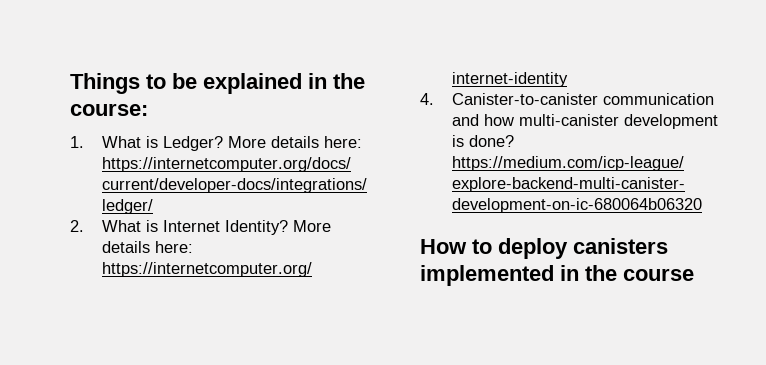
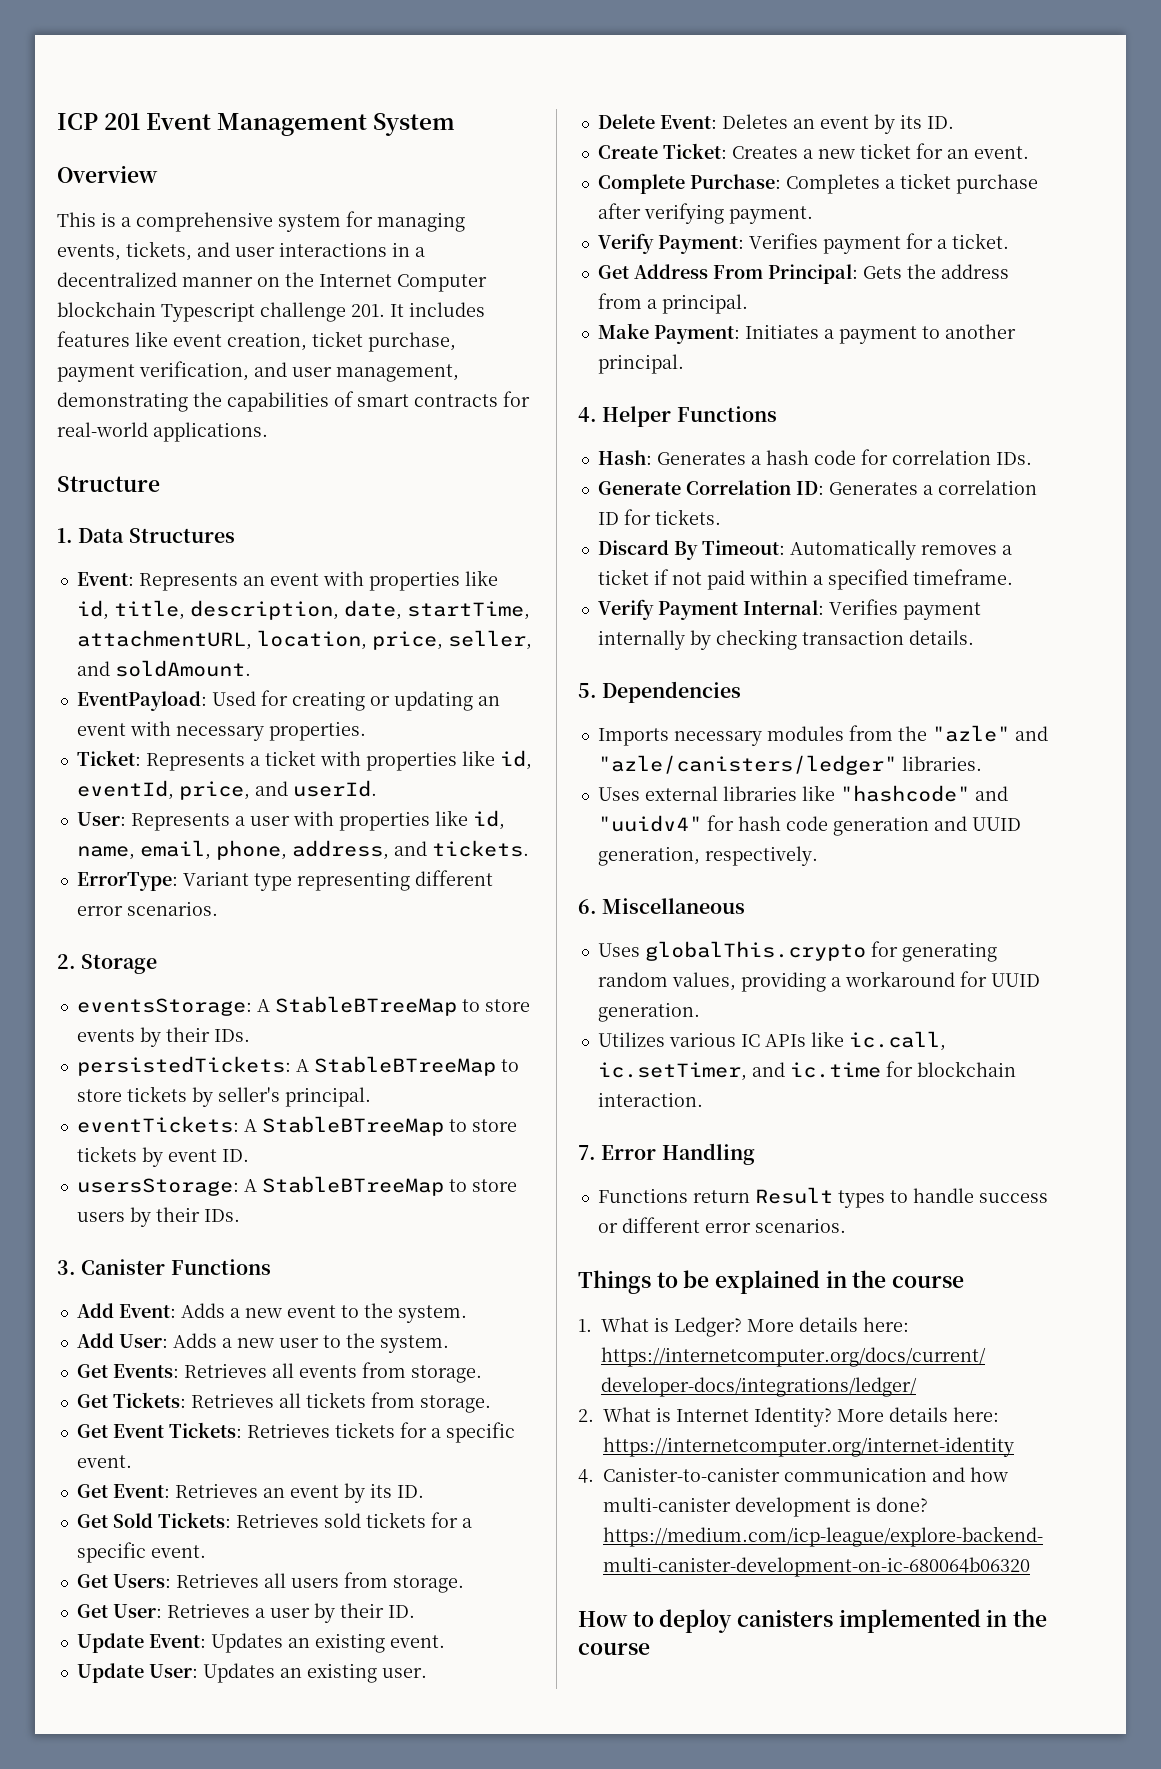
(70, 83) none -> [57,113,456,136] [57,165,158,183] [57,211,465,232] [57,241,425,261] [57,272,487,292] [57,301,485,322] [57,331,456,352] [57,361,459,382] [57,391,530,412] [57,422,268,442] [57,476,160,492] [57,528,235,543] [76,570,498,591] [76,600,530,620] [76,630,532,650] [76,660,251,677] [76,690,500,711] [76,721,366,741] [76,750,532,771] [76,780,377,800] [76,810,505,831] [76,840,529,860] [76,870,493,891] [76,901,218,916] [57,954,158,974] [76,996,530,1016] [76,1027,250,1047] [76,1056,519,1076] [76,1086,371,1107] [76,1116,517,1136] [76,1146,249,1167] [76,1176,517,1196] [76,1207,240,1227] [57,1259,271,1275] [76,1303,467,1323] [76,1333,449,1353] [76,1362,482,1383] [76,1392,491,1413] [76,1422,515,1443] [76,1455,132,1468] [76,1483,424,1503] [76,1512,472,1528] [76,1542,206,1563] [76,1572,464,1593] [76,1603,415,1623] [76,1633,445,1653] [76,1663,427,1683] [597,114,954,134] [597,143,1029,159] [597,173,1038,194] [597,203,813,224] [597,233,1009,254] [597,264,1009,284] [597,293,748,314] [597,323,1016,344] [597,354,684,374] [578,406,777,427] [597,449,1032,465] [597,480,1037,495] [597,509,721,525] [597,540,1012,560] [597,569,1013,590] [597,599,981,620] [597,629,974,650] [578,681,742,703] [597,725,1048,746] [597,755,982,775] [597,785,1008,802] [597,815,1021,836] [597,846,818,866] [578,898,746,914] [597,941,997,962] [597,971,1040,992] [597,1002,700,1022] [597,1031,946,1051] [597,1061,1016,1081] [597,1092,703,1107] [578,1143,755,1165] [597,1187,1048,1208] [597,1217,846,1233] ICP 201 Event Management System // Overview // This is a comprehensive system for managing events, tickets, and user interactions in a decentralized manner on the Internet Computer blockchain Typescript challenge 201. It includes features like event creation, ticket purchase, payment verification, and user management, demonstrating the capabilities of smart contracts for real-world applications. // Structure // 1. Data Structures // Event: Represents an event with properties like id, title, description, date, startTime, attachmentURL, location, price, seller, and soldAmount. // EventPayload: Used for creating or updating an event with necessary properties. // Ticket: Represents a ticket with properties like id, eventId, price, and userId. // User: Represents a user with properties like id, name, email, phone, address, and tickets. // ErrorType: Variant type representing different error scenarios. // 2. Storage // eventsStorage: A StableBTreeMap to store events by their IDs. // persistedTickets: A StableBTreeMap to store tickets by seller's principal. // eventTickets: A StableBTreeMap to store tickets by event ID. // usersStorage: A StableBTreeMap to store users by their IDs. // 3. Canister Functions // Add Event: Adds a new event to the system. // Add User: Adds a new user to the system. // Get Events: Retrieves all events from storage. // Get Tickets: Retrieves all tickets from storage. // Get Event Tickets: Retrieves tickets for a specific event. // Get Event: Retrieves an event by its ID. // Get Sold Tickets: Retrieves sold tickets for a specific event. // Get Users: Retrieves all users from storage. // Get User: Retrieves a user by their ID. // Update Event: Updates an existing event. // Update User: Updates an existing user. // Delete Event: Deletes an event by its ID. // Create Ticket: Creates a new ticket for an event. // Complete Purchase: Completes a ticket purchase after verifying payment. // Verify Payment: Verifies payment for a ticket. // Get Address From Principal: Gets the address from a principal. // Make Payment: Initiates a payment to another principal. // 4. Helper Functions // Hash: Generates a hash code for correlation IDs. // Generate Correlation ID: Generates a correlation ID for tickets. // Discard By Timeout: Automatically removes a ticket if not paid within a specified timeframe. // Verify Payment Internal: Verifies payment internally by checking transaction details. // 5. Dependencies // Imports necessary modules from the "azle" and "azle/canisters/ledger" libraries. // Uses external libraries like "hashcode" and "uuidv4" for hash code generation and UUID generation, respectively. // 6. Miscellaneous // Uses globalThis.crypto for generating random values, providing a workaround for UUID generation. // Utilizes various IC APIs like ic.call, ic.setTimer, and ic.time for blockchain interaction. // 7. Error Handling // Functions return Result types to handle success or different error scenarios. //
[70,103,148,116] course: -> [892,1275,965,1288] course

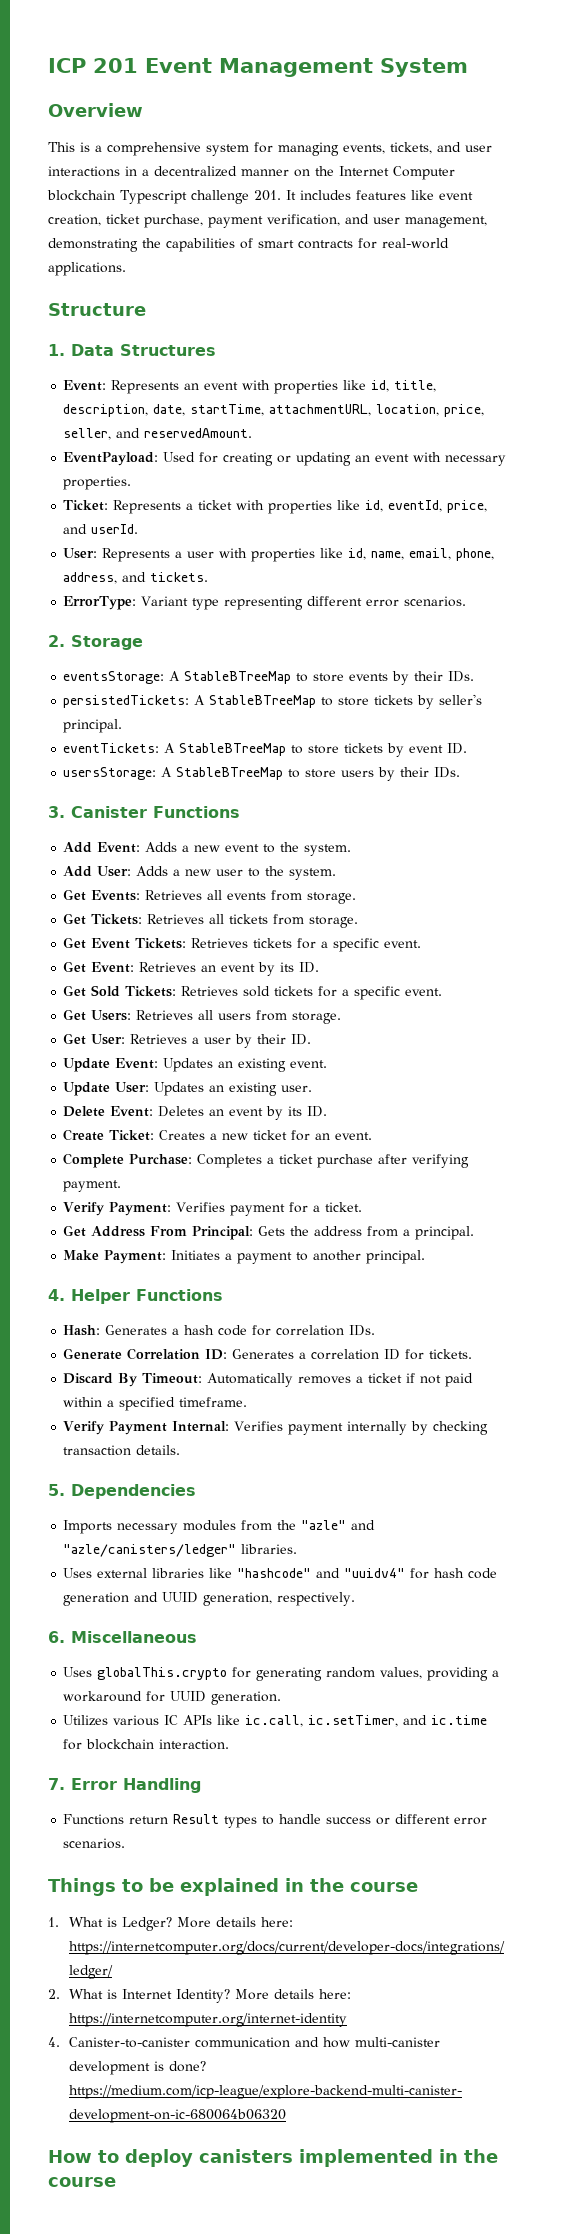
[114,660,251,677] soldAmount. -> [144,428,253,438] reservedAmount.

